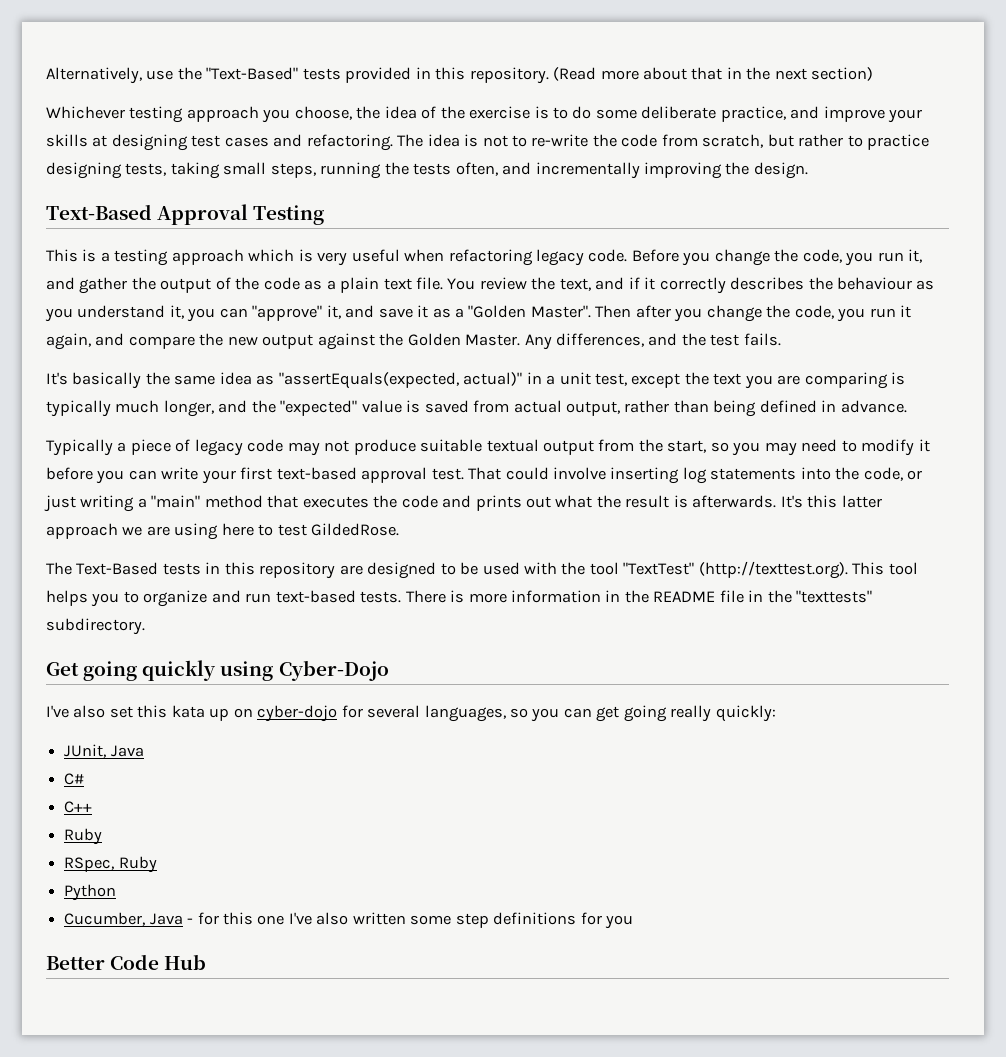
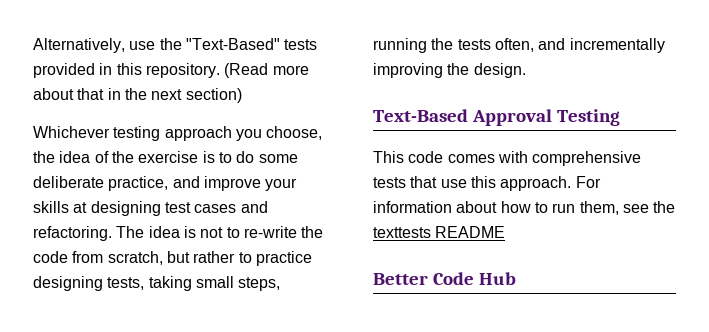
[82,249,923,266] [46,277,935,294] [45,305,912,322] [46,333,781,350] [46,372,906,389] [46,400,907,417] [46,439,930,456] [46,467,923,484] [44,495,882,512] [46,523,400,540] [46,561,918,579] [46,590,873,607] [46,618,145,635] [46,660,389,681] [46,705,776,722] [64,744,144,758] [64,773,85,785] [64,801,93,813] [64,828,103,845] [64,856,157,873] [64,884,117,901] [64,912,634,929] is a testing approach which is very useful when refactoring legacy code. Before you change the code, you run it, and gather the output of the code as a plain text file. You review the text, and if it correctly describes the behaviour as you understand it, you can "approve" it, and save it as a "Golden Master". Then after you change the code, you run it again, and compare the new output against the Golden Master. Any differences, and the test fails. // It's basically the same idea as "assertEquals(expected, actual)" in a unit test, except the text you are comparing is typically much longer, and the "expected" value is saved from actual output, rather than being defined in advance. // Typically a piece of legacy code may not produce suitable textual output from the start, so you may need to modify it before you can write your first text-based approval test. That could involve inserting log statements into the code, or just writing a "main" method that executes the code and prints out what the result is afterwards. It's this latter approach we are using here to test GildedRose. // The Text-Based tests in this repository are designed to be used with the tool "TextTest" (http://texttest.org). This tool helps you to organize and run text-based tests. There is more information in the README file in the "texttests" subdirectory. // Get going quickly using Cyber-Dojo // I've also set this kata up on cyber-dojo for several languages, so you can get going really quickly: // JUnit, Java // C# // C++ // Ruby // RSpec, Ruby // Python // Cucumber, Java - for this one I've also written some step definitions for you -> [408,151,642,166] [373,176,601,191] [373,201,676,215] [373,226,506,238] code comes with comprehensive tests that use this approach. For information about how to run them, see the texttests README

